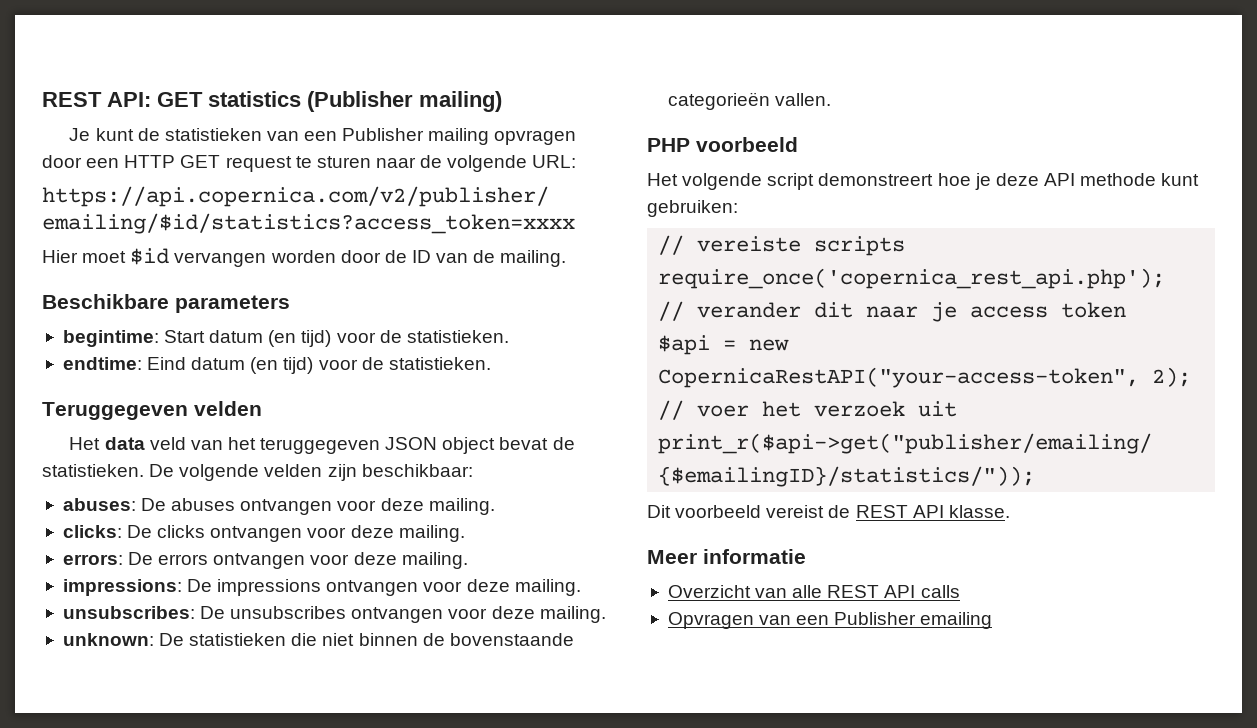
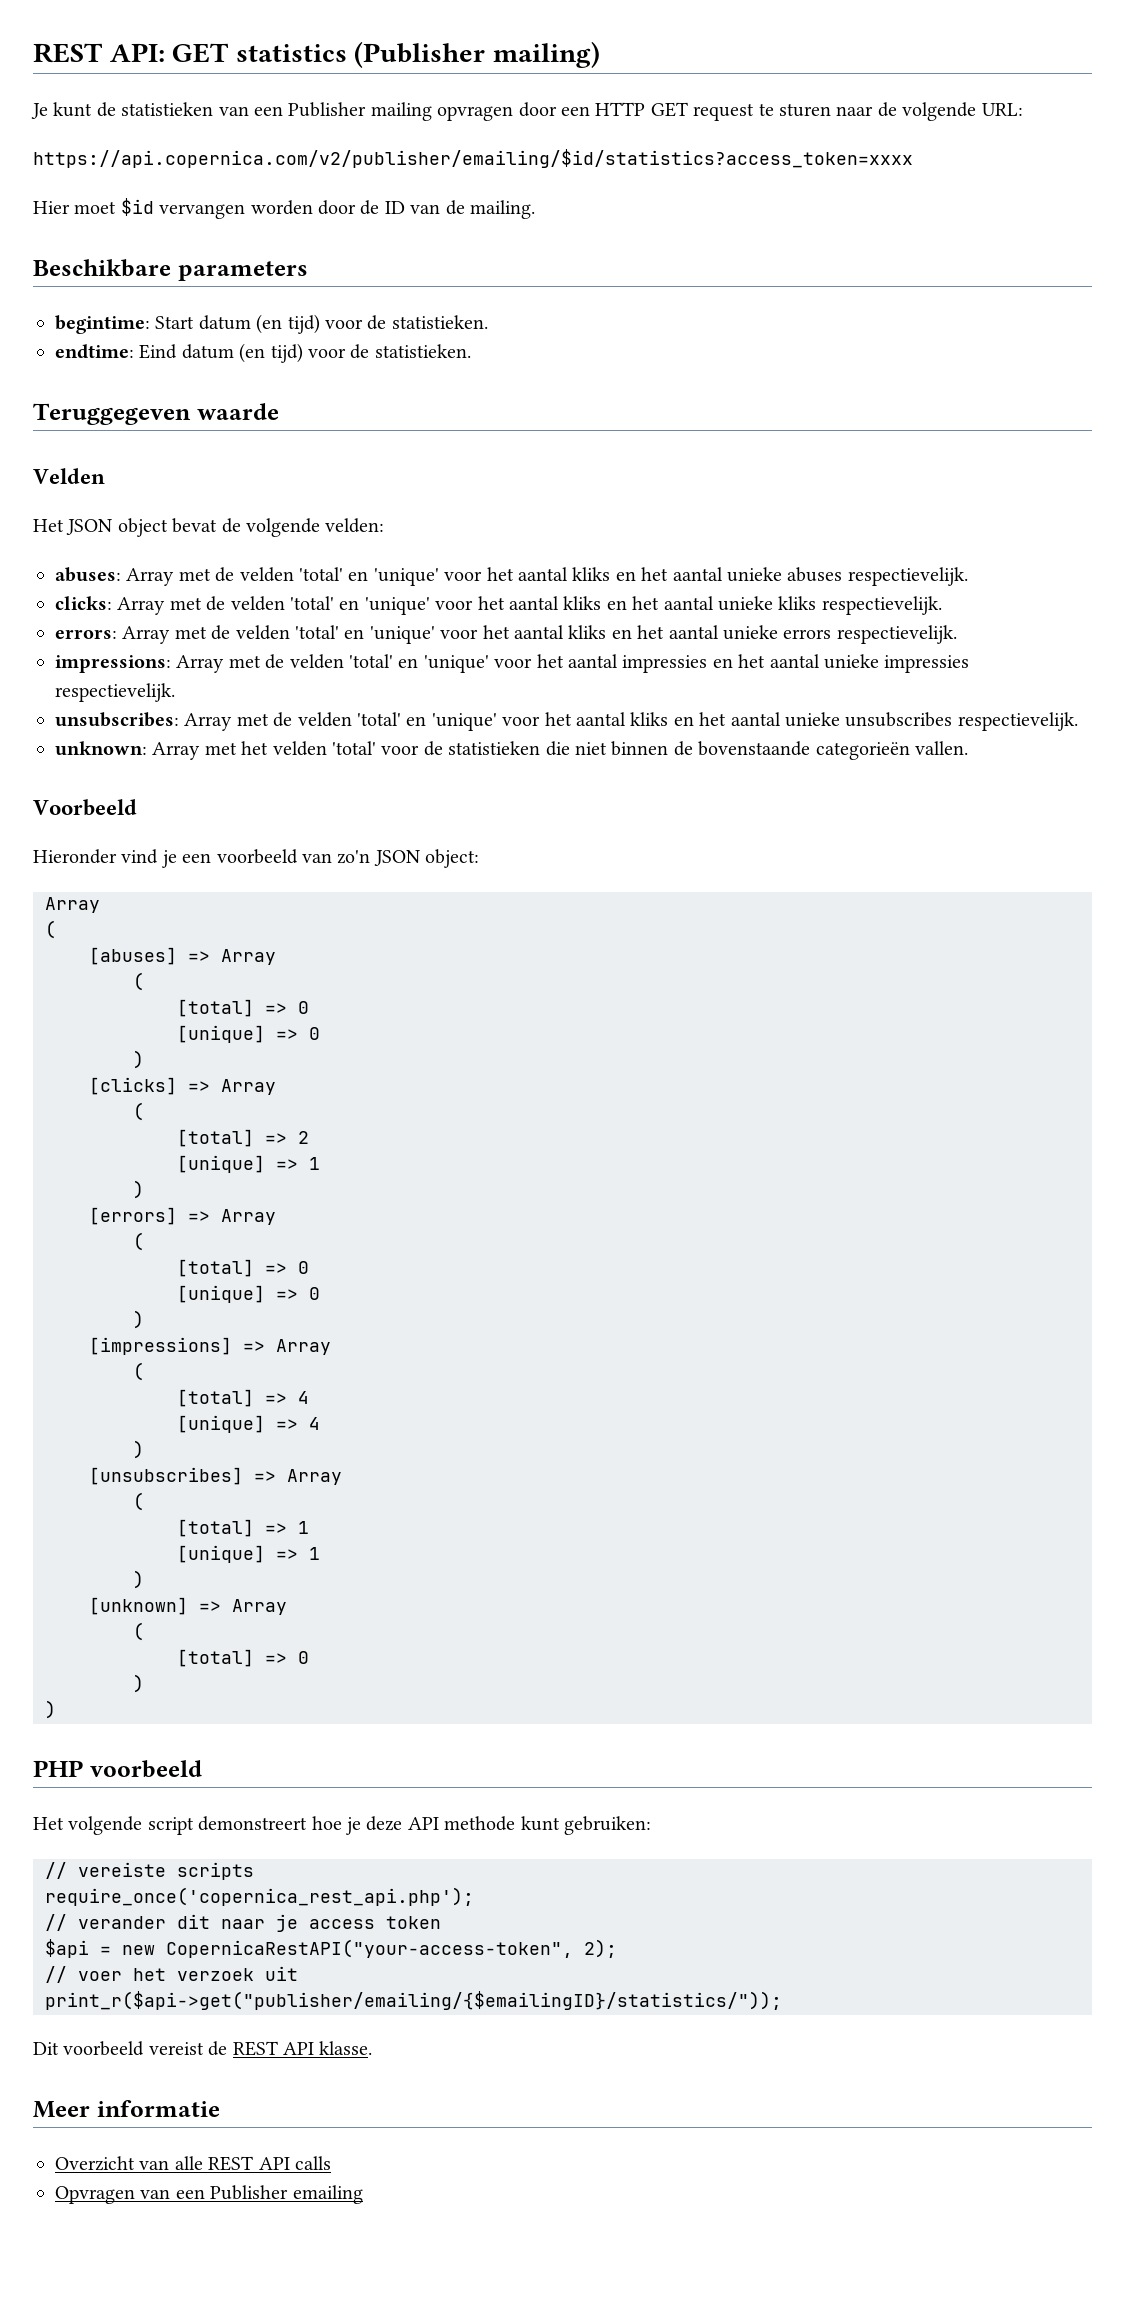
[194,401,262,416] [69,437,575,454] [42,464,473,481] [62,498,495,515] [62,525,465,542] [62,552,468,569] [62,579,581,596] [62,606,606,623] [62,633,185,646] velden // Het data veld van het teruggegeven JSON object bevat de statistieken. De volgende velden zijn beschikbaar: // abuses: De abuses ontvangen voor deze mailing. // clicks: De clicks ontvangen voor deze mailing. // errors: De errors ontvangen voor deze mailing. // impressions: De impressions ontvangen voor deze mailing. // unsubscribes: De unsubscribes ontvangen voor deze mailing. // unknown: De -> [196,403,279,420] [33,468,105,484] [33,518,385,537] [55,567,968,586] [55,596,942,615] [55,625,957,644] [55,654,970,673] [55,683,175,702] [55,712,1078,731] [55,741,443,760] waarde // Velden // Het JSON object bevat de volgende velden: // abuses: Array met de velden 'total' en 'unique' voor het aantal kliks en het aantal unieke abuses respectievelijk. // clicks: Array met de velden 'total' en 'unique' voor het aantal kliks en het aantal unieke kliks respectievelijk. // errors: Array met de velden 'total' en 'unique' voor het aantal kliks en het aantal unieke errors respectievelijk. // impressions: Array met de velden 'total' en 'unique' voor het aantal impressies en het aantal unieke impressies respectievelijk. // unsubscribes: Array met de velden 'total' en 'unique' voor het aantal kliks en het aantal unieke unsubscribes respectievelijk. // unknown: Array met het velden 'total' voor de
(832, 99) none -> [33,799,137,816] [33,849,480,868] [45,897,100,913] [45,920,56,939] [89,947,276,965] [133,972,144,991] [177,999,309,1017] [177,1025,320,1043] [133,1050,144,1069] [89,1077,276,1095] [133,1102,144,1121] [177,1129,309,1147] [177,1155,320,1173] [133,1180,144,1199] [89,1207,276,1225] [133,1232,144,1251] [177,1259,309,1277] [177,1285,320,1303] [133,1310,144,1329] [89,1337,331,1355] [133,1362,144,1381] [177,1389,309,1407] [177,1415,320,1433] [133,1440,144,1459] [89,1467,342,1485] [133,1492,144,1511] [177,1519,309,1537] [177,1545,320,1563] [133,1570,144,1589] [89,1597,287,1615] [133,1622,144,1641] [177,1649,309,1667] [133,1674,144,1693] [45,1700,56,1719] // Voorbeeld // Hieronder vind je een voorbeeld van zo'n JSON object: // Array // ( // [abuses] => Array // ( // [total] => 0 // [unique] => 0 // ) // [clicks] => Array // ( // [total] => 2 // [unique] => 1 // ) // [errors] => Array // ( // [total] => 0 // [unique] => 0 // ) // [impressions] => Array // ( // [total] => 4 // [unique] => 4 // ) // [unsubscribes] => Array // ( // [total] => 1 // [unique] => 1 // ) // [unknown] => Array // ( // [total] => 0 // ) // )

